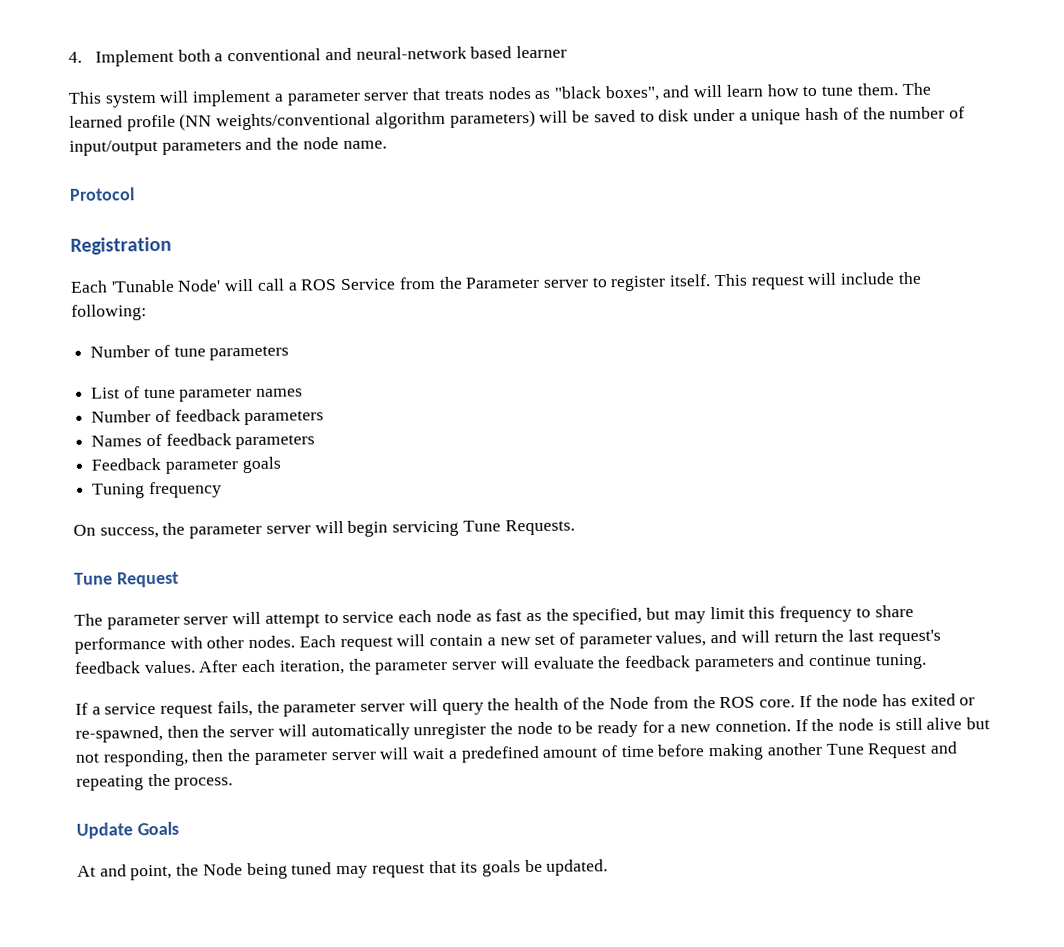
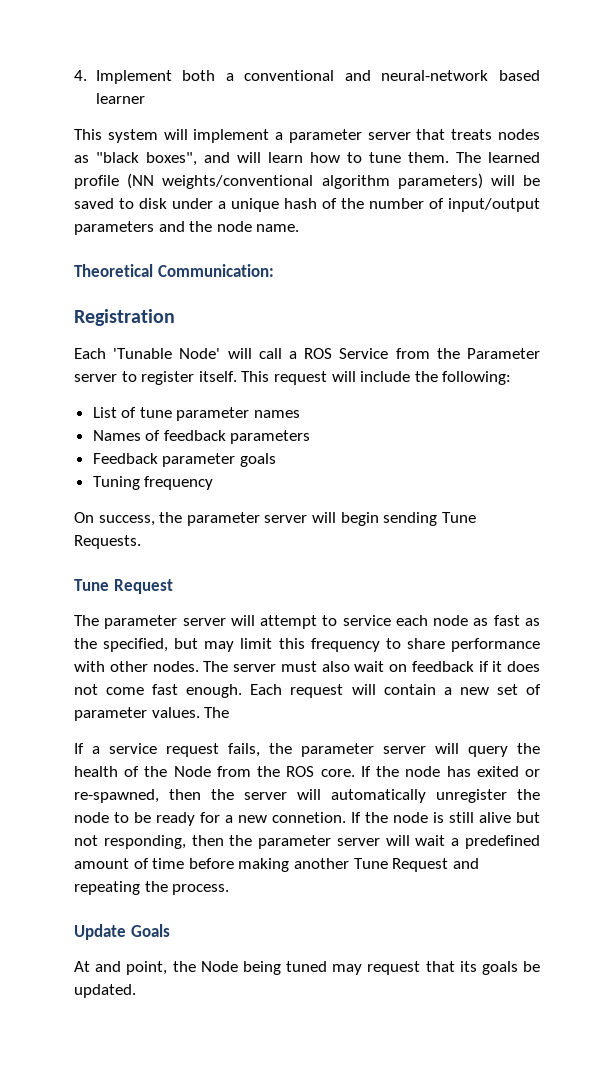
[69,187,135,201] Protocol -> [74,264,274,277] Theoretical Communication:
[90,344,290,361] // Number of tune parameters -> (512, 378) none
[91,409,325,426] // Number of feedback parameters -> (301, 414) none
[392,520,460,537] servicing -> [383,512,438,526] sending
(296, 642) none -> [203,661,540,672] [74,684,243,698] The server must also wait on feedback if it does not come fast enough.
[655,629,941,647] [74,653,927,675] values, and will return the last request's feedback values. After each iteration, the parameter server will evaluate the feedback parameters and continue tuning. -> [151,707,230,718] values. The

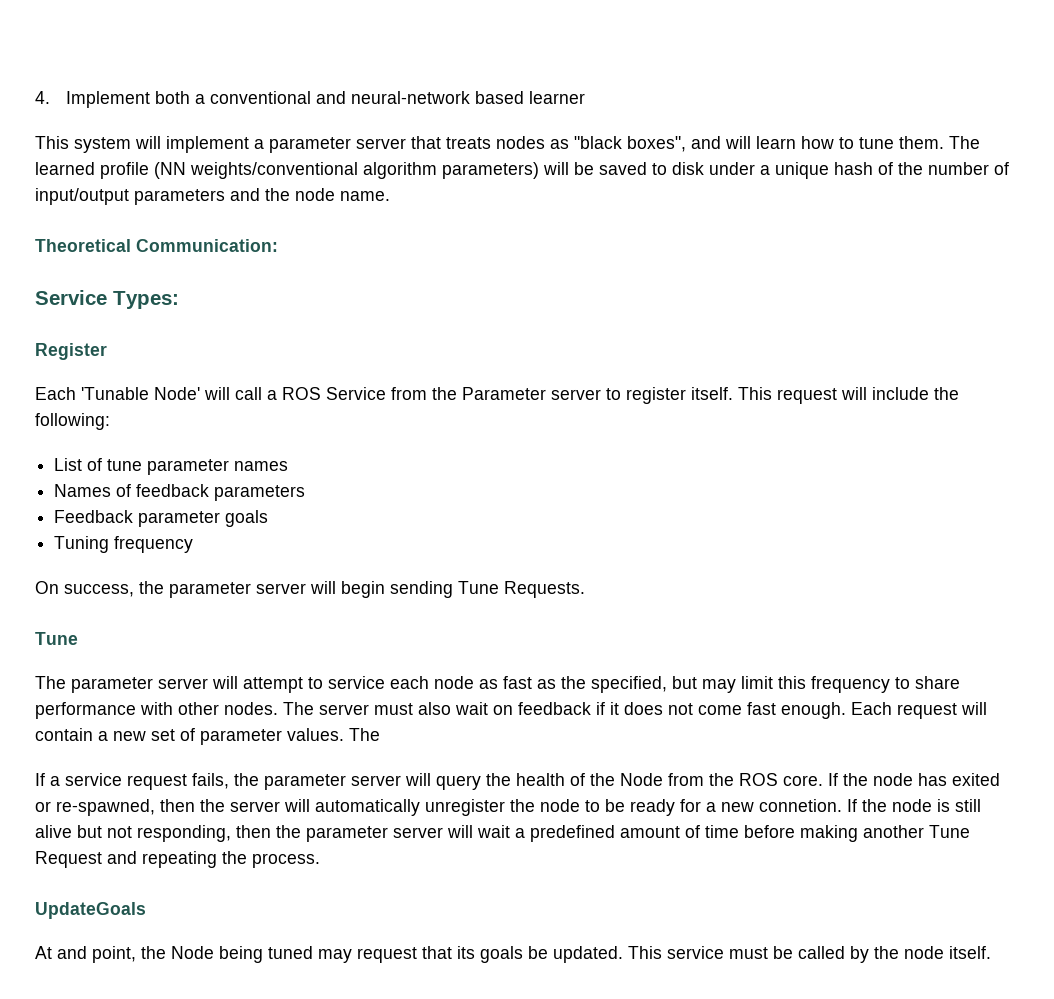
[74,309,175,326] Registration -> [35,290,179,309] [35,343,107,360] Service Types: // Register
[113,579,173,594] Request -> (78, 638) none
[74,924,170,940] Update Goals -> [35,902,146,919] UpdateGoals
(136, 991) none -> [628,946,991,963] This service must be called by the node itself.

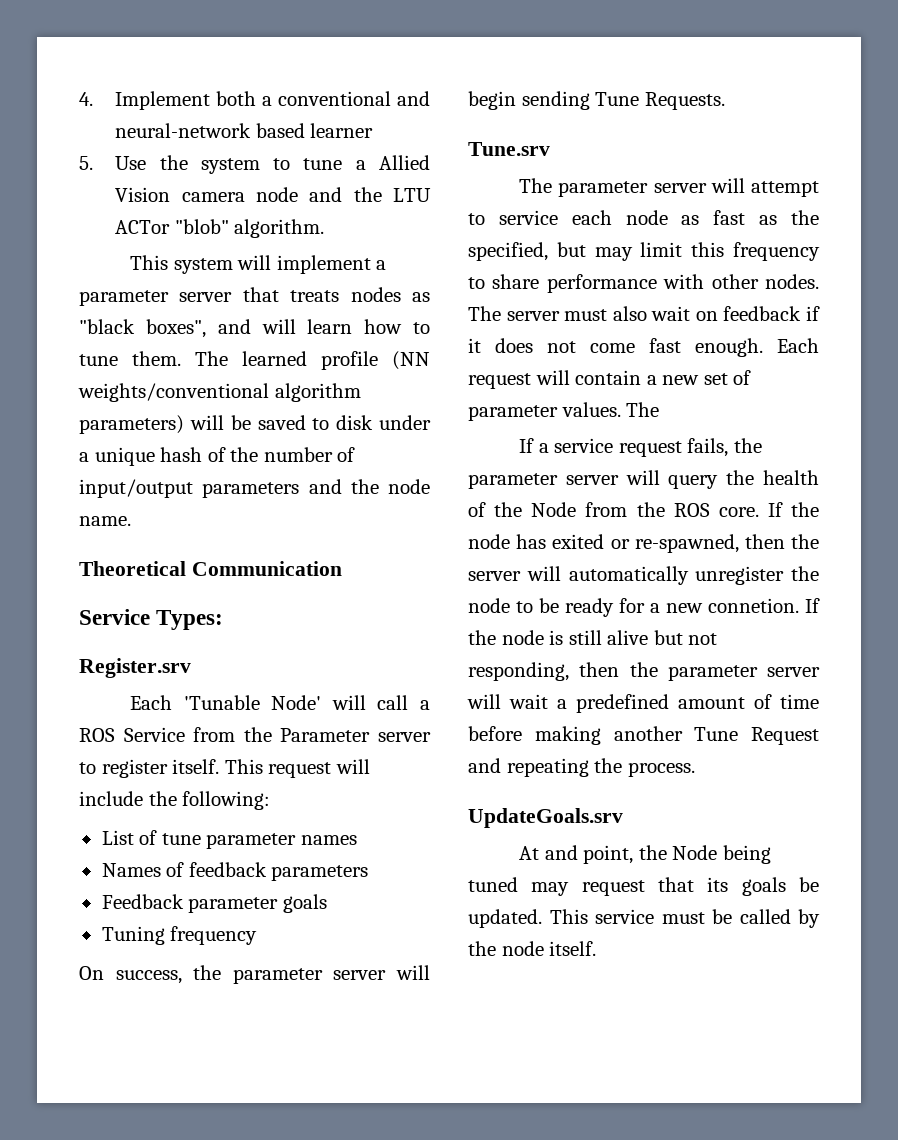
(586, 97) none -> [79,155,430,174] [115,187,432,202] [115,219,325,238] // 5. Use the system to tune a Allied Vision camera node and the LTU ACTor "blob" algorithm.
[136,239,278,252] Communication: -> [191,561,342,576] Communication
[35,343,107,360] Register -> [79,658,191,678] Register.srv
[35,632,78,645] Tune -> [468,142,550,156] Tune.srv
[35,902,146,919] UpdateGoals -> [468,808,623,828] UpdateGoals.srv

